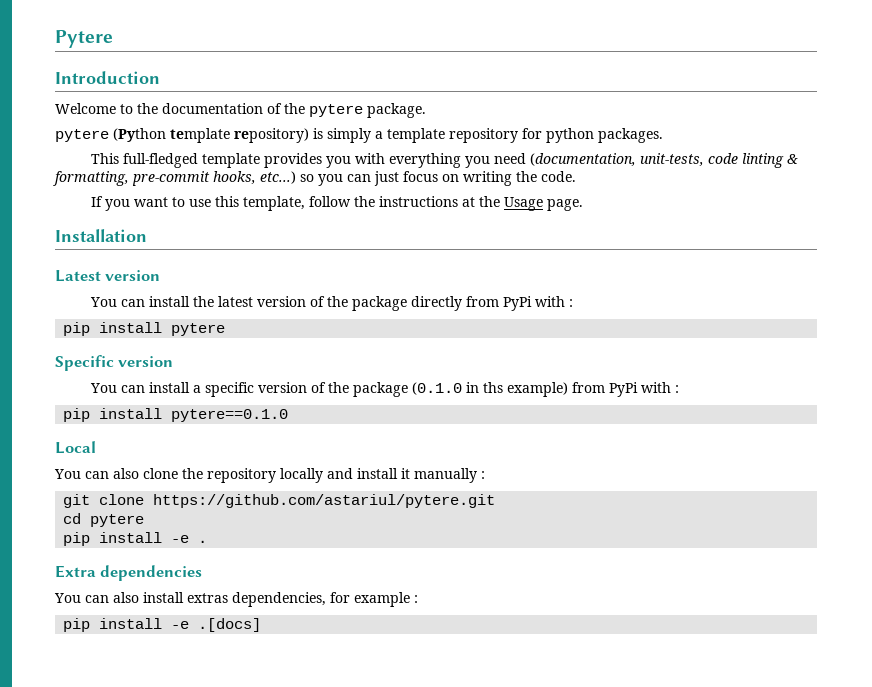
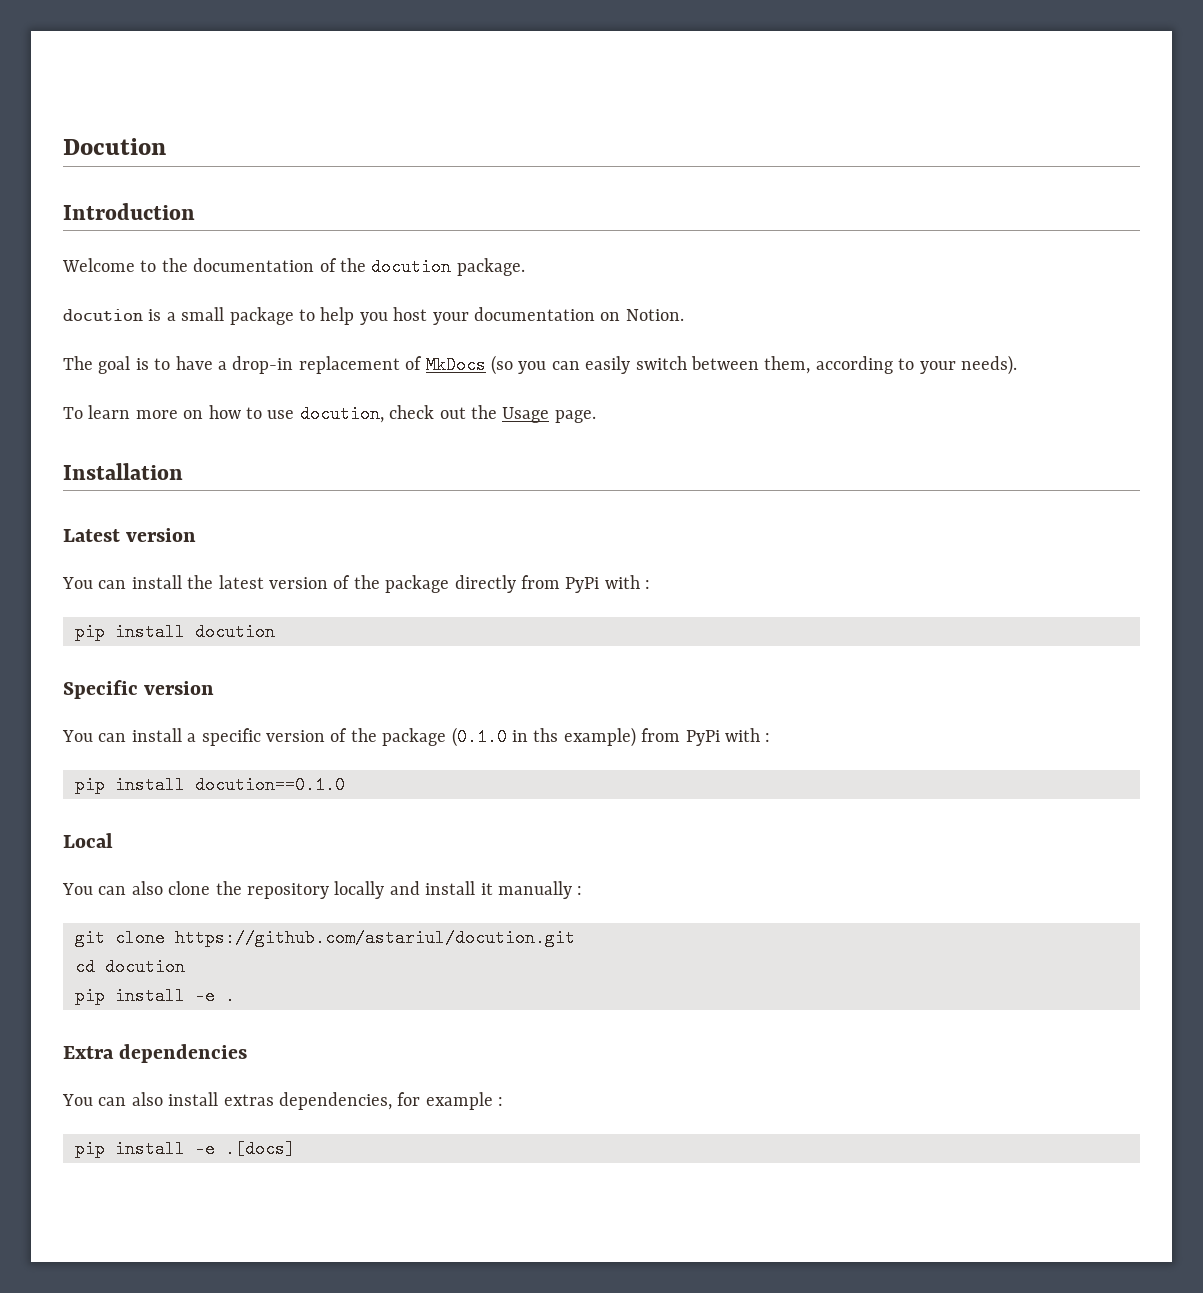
[55,30,113,48] Pytere -> [63,138,166,155] Docution
[309,104,363,117] pytere -> [371,258,452,276] docution
[55,128,663,143] [90,153,798,168] [53,171,576,186] [90,196,475,211] pytere (Python template repository) is simply a template repository for python packages. // This full-fledged template provides you with everything you need (documentation, unit-tests, code linting & formatting, pre-commit hooks, etc...) so you can just focus on writing the code. // If you want to use this template, follow the instructions at -> [63,307,684,325] [63,355,1017,375] [63,405,466,423] docution is a small package to help you host your documentation on Notion. // The goal is to have a drop-in replacement of MkDocs (so you can easily switch between them, according to your needs). // To learn more on how to use docution, check out
[171,323,226,336] pytere -> [195,623,275,641] docution
[171,409,289,422] pytere==0.1.0 -> [195,776,345,794] docution==0.1.0
[153,494,496,508] https://github.com/astariul/pytere.git -> [175,929,575,947] https://github.com/astariul/docution.git
[90,514,145,527] pytere -> [105,958,185,976] docution

